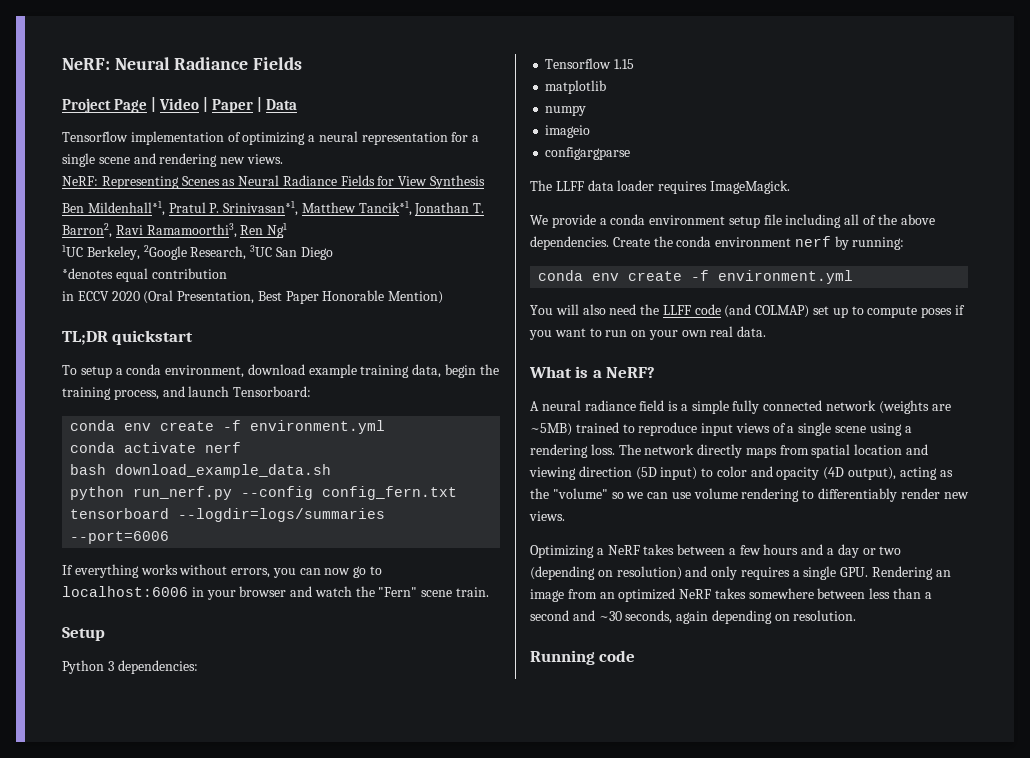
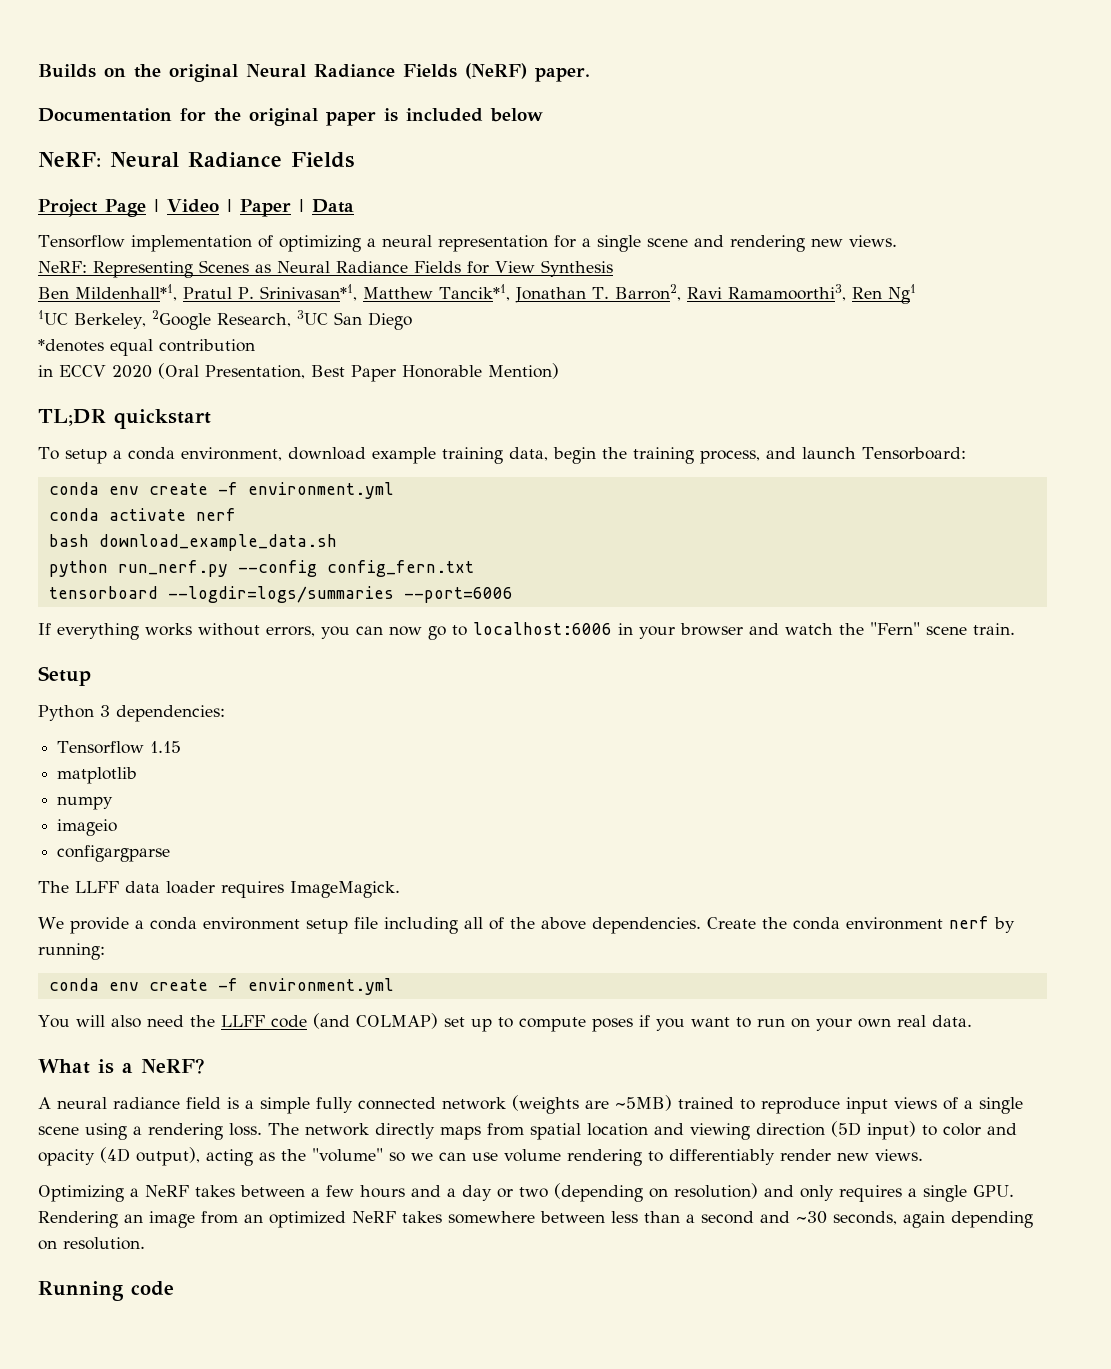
(62, 64) none -> [38,63,590,82] [38,108,543,126] Builds on the original Neural Radiance Fields (NeRF) paper. // Documentation for the original paper is included below //

